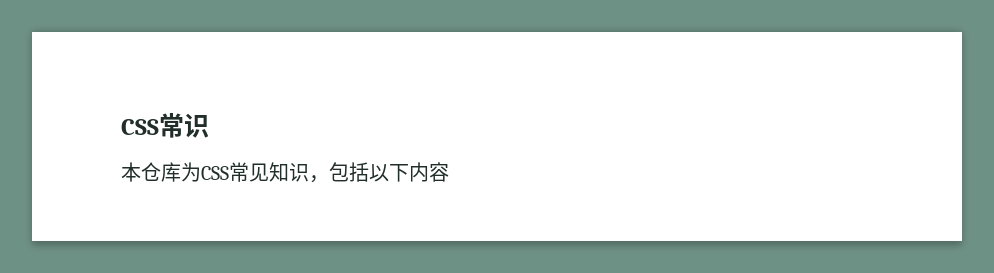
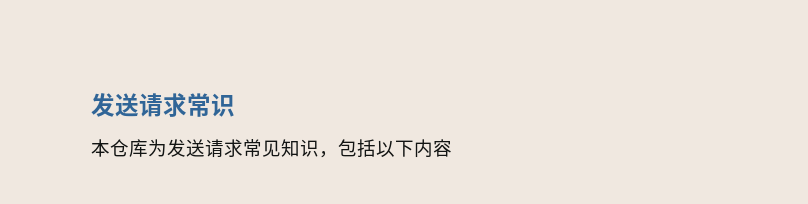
[121,119,159,135] CSS -> [91,93,187,117] 发送请求
[201,166,229,180] CSS -> [167,139,243,158] 发送请求

